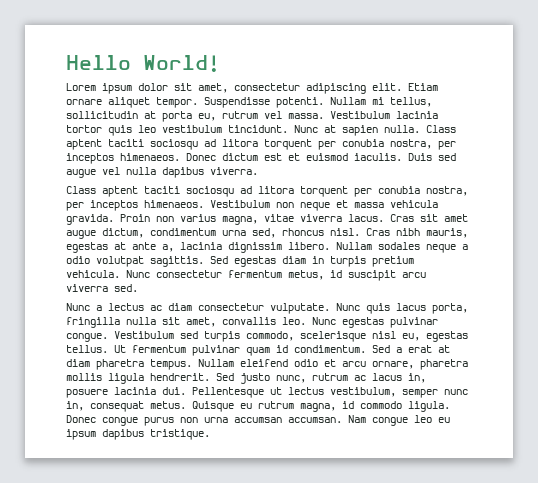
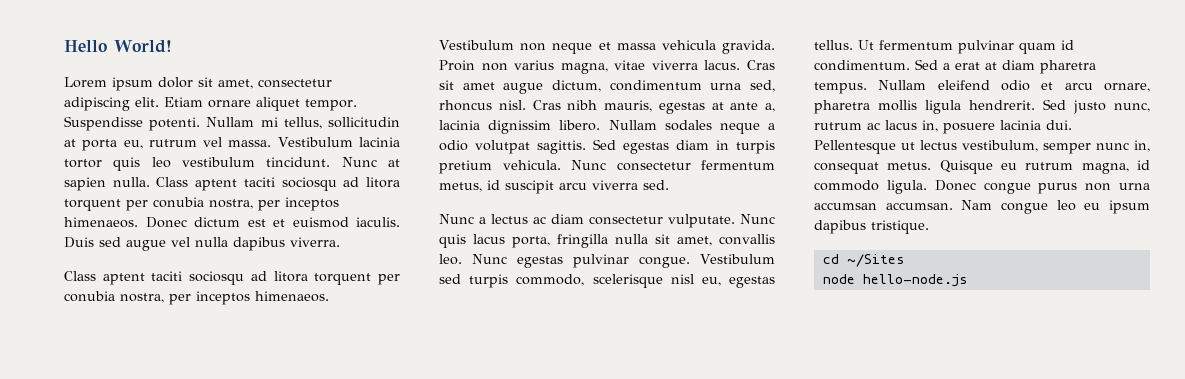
(210, 434) none -> [822,254,905,267] [822,274,968,287] // cd ~/Sites // node hello-node.js

